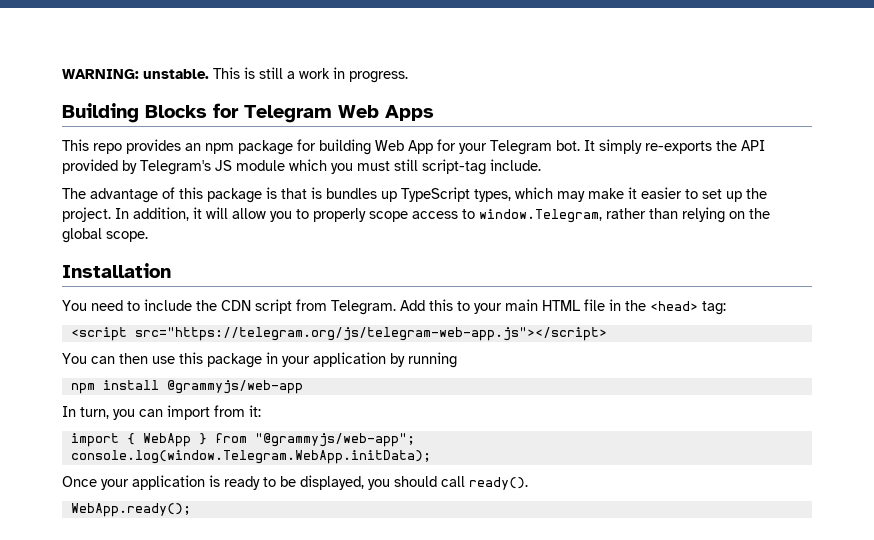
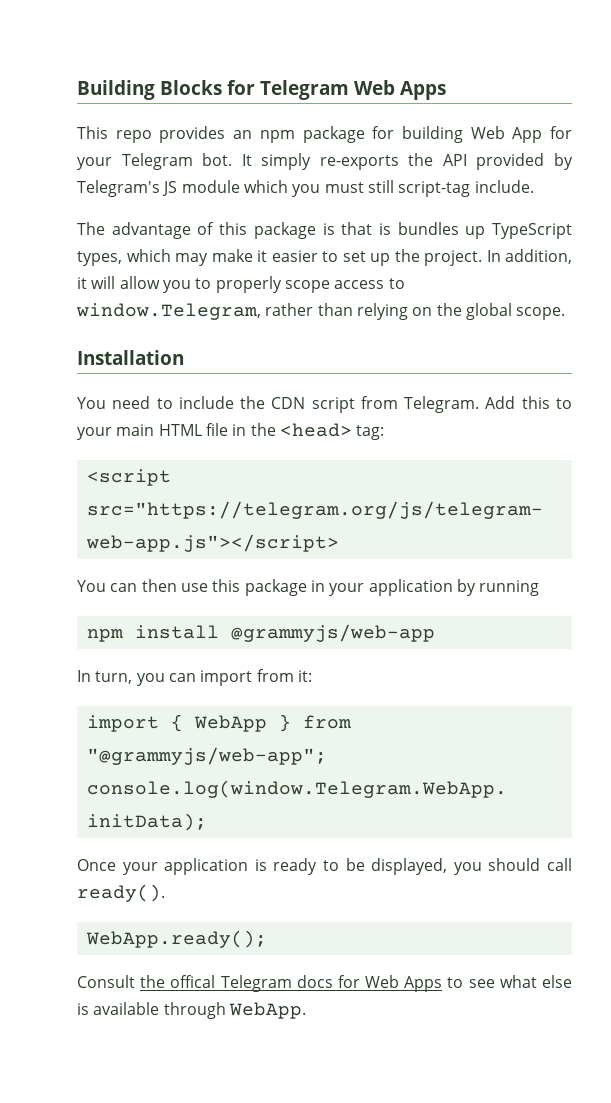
[62,67,408,83] WARNING: unstable. This is still a work in progress. // -> (77, 90) none
(191, 510) none -> [77,975,572,992] [77,1002,306,1019] // Consult the offical Telegram docs for Web Apps to see what else is available through WebApp.

